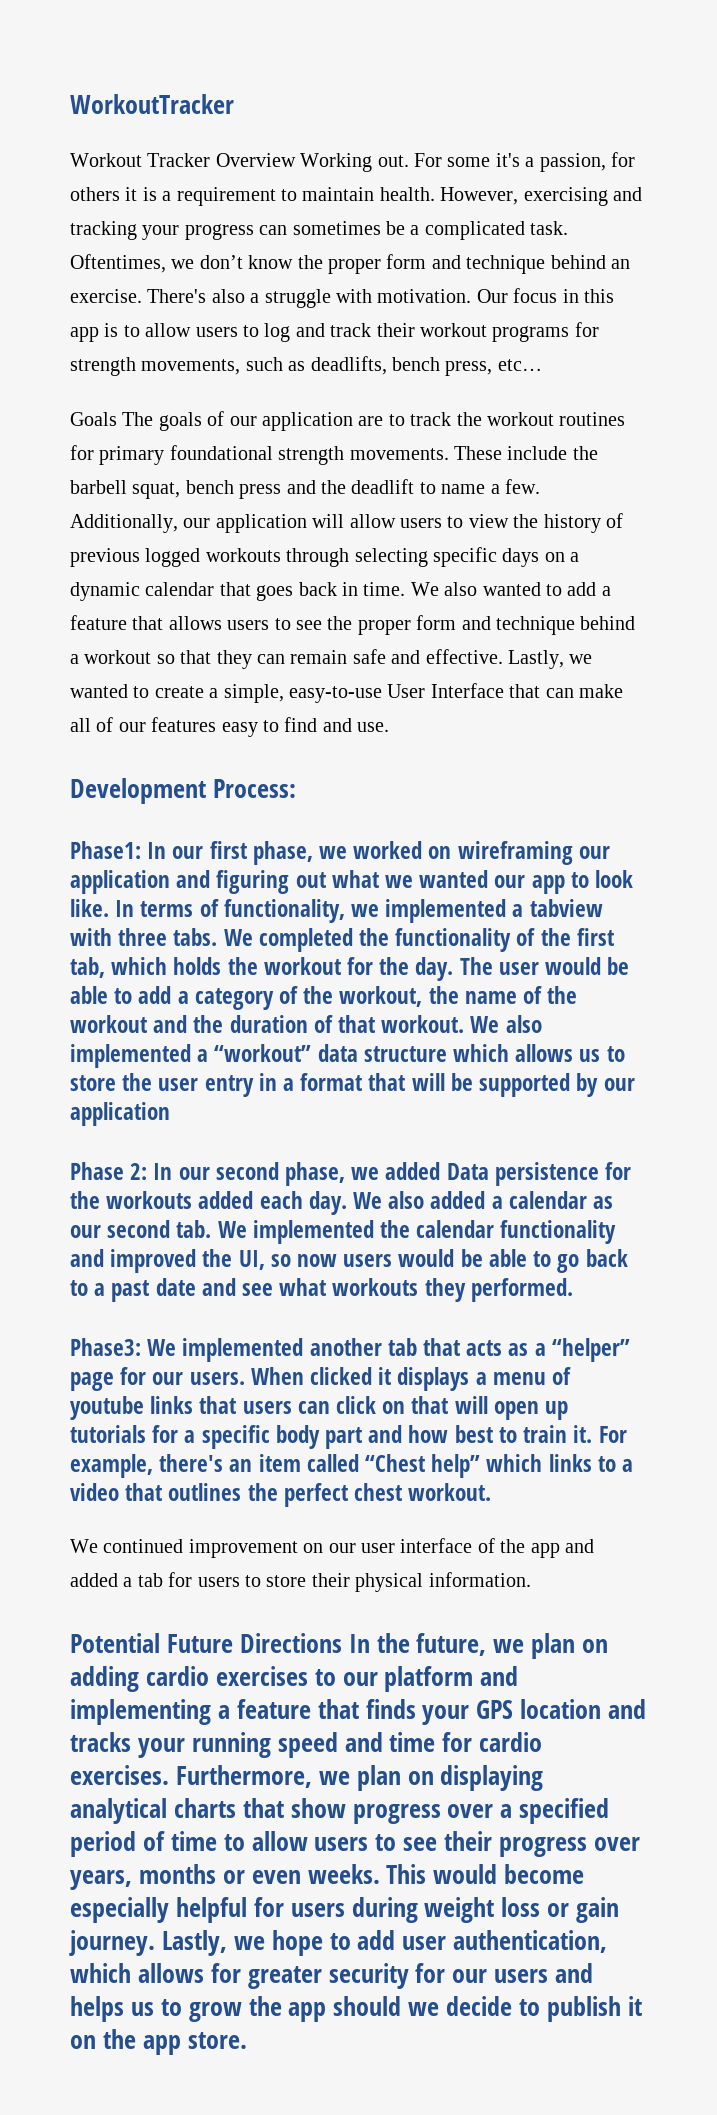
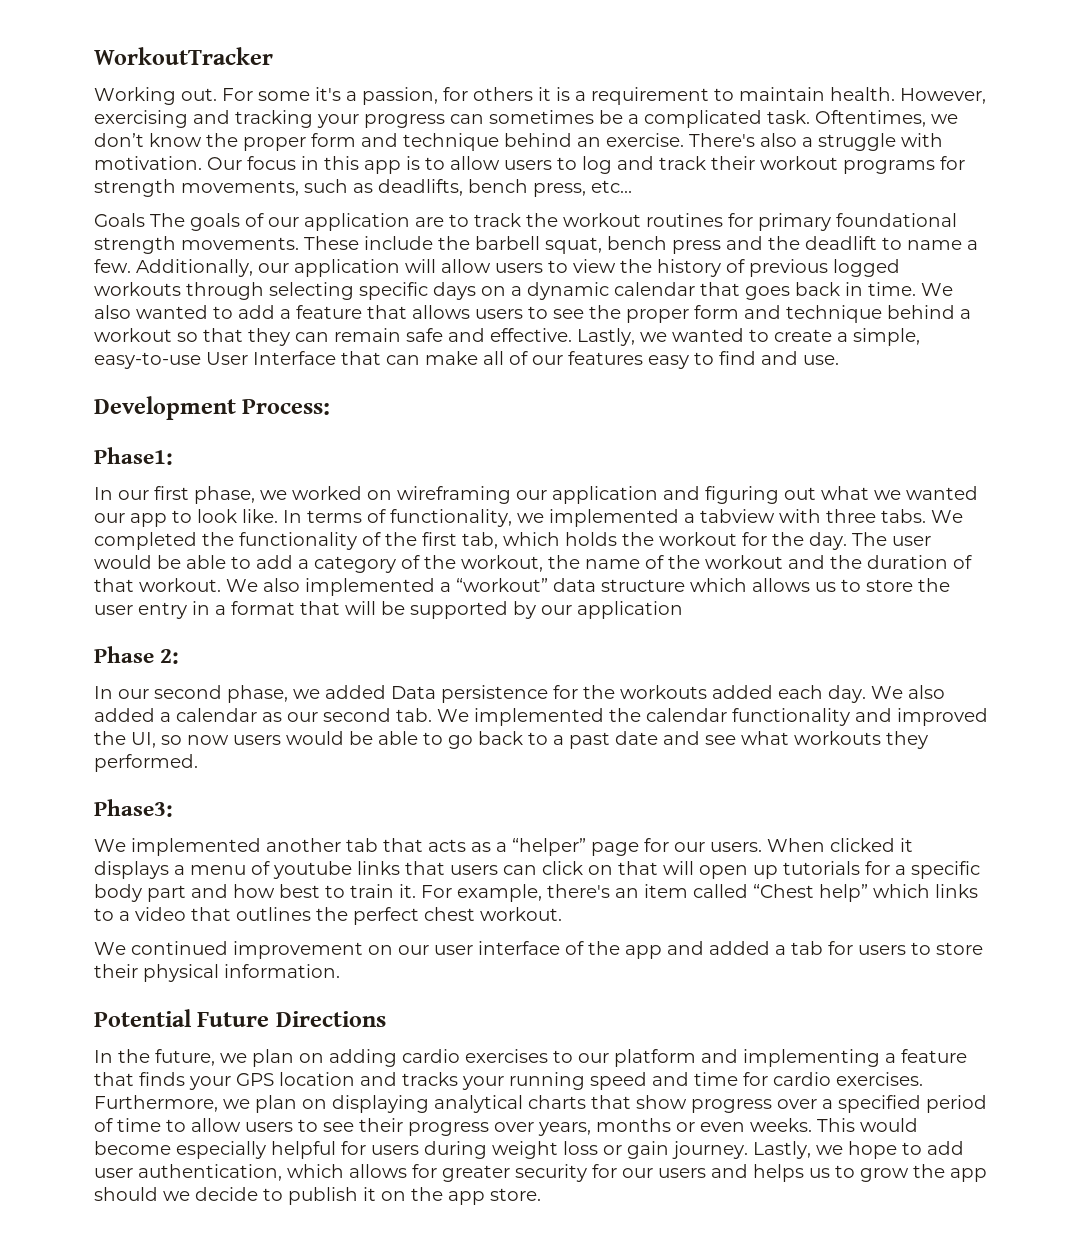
[70,153,296,167] Workout Tracker Overview -> (273, 56) none
(141, 850) none -> (173, 456) //
(148, 1171) none -> (180, 656) //
(141, 1347) none -> (173, 808) //
(342, 1643) none -> (386, 1019) //

